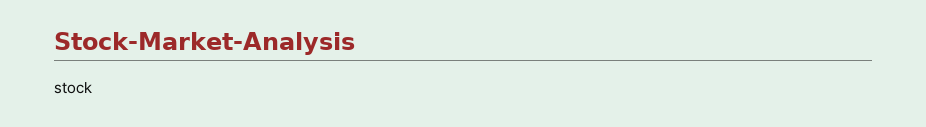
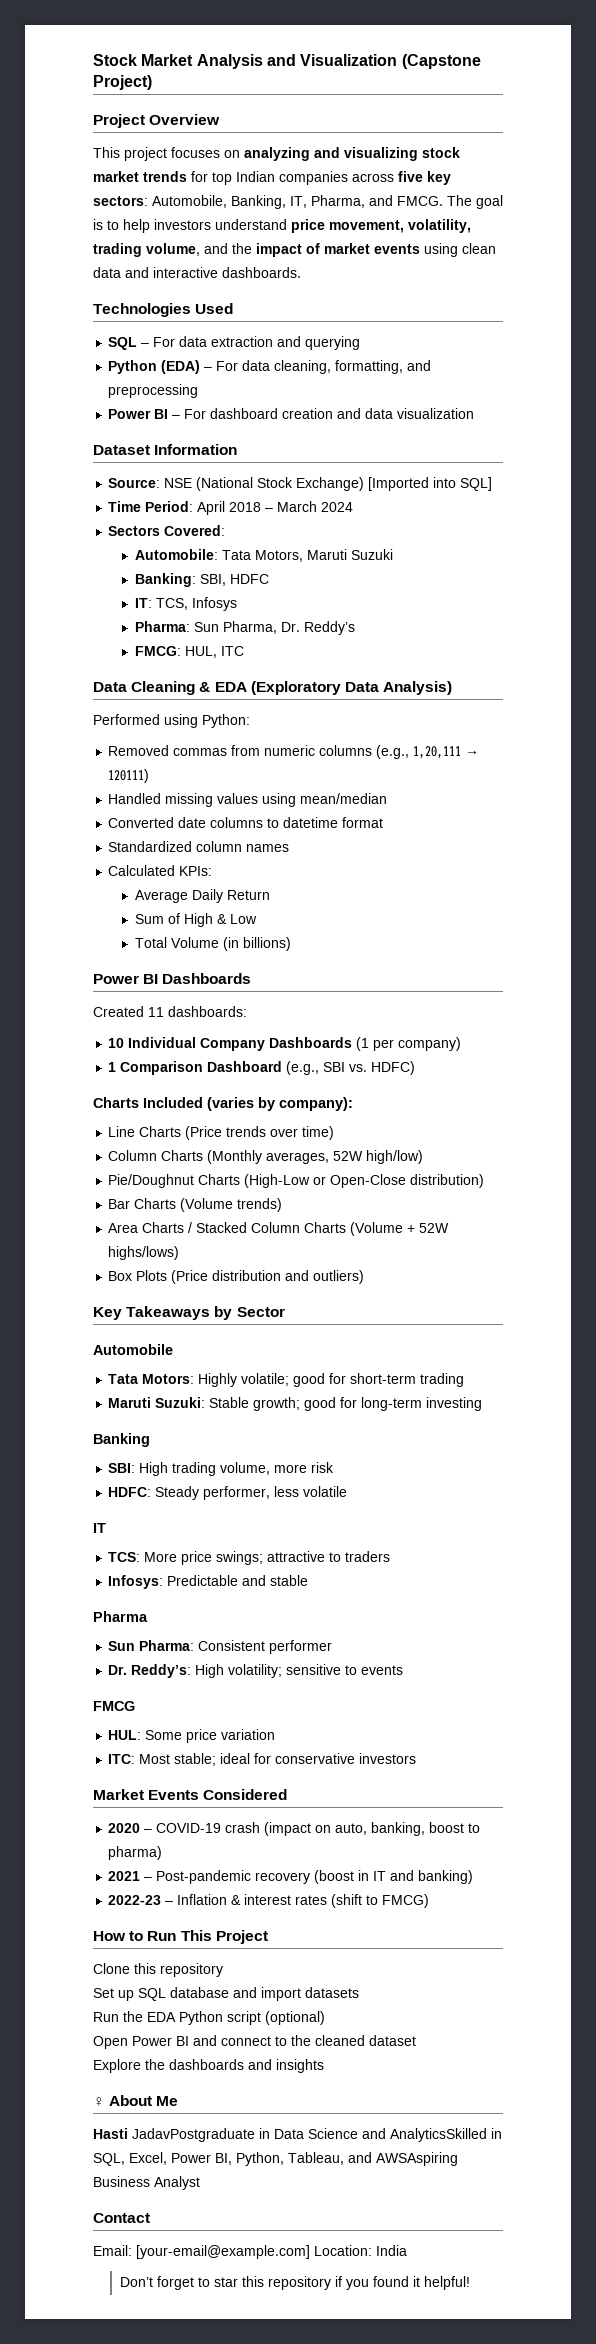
[54,32,355,55] [54,82,92,94] Stock-Market-Analysis // stock -> [93,54,481,69] [93,75,152,90] [93,114,221,128] [93,147,460,161] [93,171,451,185] [93,195,503,209] [93,219,471,233] [93,243,496,257] [93,267,301,278] [93,303,234,317] [108,336,361,350] [108,360,432,374] [108,384,199,398] [108,408,475,419] [93,444,238,455] [108,477,493,491] [108,501,354,515] [108,525,226,536] [134,549,393,562] [134,573,269,587] [134,597,237,611] [134,621,355,635] [134,646,244,658] [93,681,453,695] [93,714,250,728] [108,745,480,759] [108,769,150,783] [108,793,388,807] [108,817,384,828] [108,841,290,852] [108,865,213,876] [134,889,270,903] [134,913,257,927] [134,937,291,951] [93,973,252,984] [93,1006,247,1017] [108,1037,462,1051] [108,1061,416,1075] [93,1097,353,1111] [108,1126,335,1140] [108,1150,424,1164] [108,1174,485,1188] [108,1198,283,1212] [108,1222,450,1236] [108,1246,180,1260] [108,1270,365,1284] [93,1306,285,1320] [93,1344,173,1355] [108,1373,465,1387] [108,1397,483,1411] [93,1433,150,1447] [108,1462,335,1476] [108,1486,348,1500] [93,1523,106,1533] [108,1551,391,1565] [108,1575,309,1589] [93,1611,148,1622] [108,1640,333,1654] [108,1664,404,1678] [93,1701,135,1711] [108,1729,276,1743] [108,1753,417,1766] [93,1789,288,1800] [108,1822,481,1836] [108,1846,163,1860] [108,1870,474,1884] [108,1894,430,1908] [93,1930,268,1944] [93,1963,223,1977] [93,1987,359,2001] [93,2011,325,2025] [93,2035,416,2049] [93,2059,324,2073] [93,2095,179,2106] [93,2128,502,2142] [93,2152,458,2166] [93,2176,200,2190] [93,2213,150,2223] [93,2245,407,2259] [119,2276,470,2290] Stock Market Analysis and Visualization (Capstone Project) // Project Overview // This project focuses on analyzing and visualizing stock market trends for top Indian companies across five key sectors: Automobile, Banking, IT, Pharma, and FMCG. The goal is to help investors understand price movement, volatility, trading volume, and the impact of market events using clean data and interactive dashboards. // Technologies Used // SQL – For data extraction and querying // Python (EDA) – For data cleaning, formatting, and preprocessing // Power BI – For dashboard creation and data visualization // Dataset Information // Source: NSE (National Stock Exchange) [Imported into SQL] // Time Period: April 2018 – March 2024 // Sectors Covered: // Automobile: Tata Motors, Maruti Suzuki // Banking: SBI, HDFC // IT: TCS, Infosys // Pharma: Sun Pharma, Dr. Reddy’s // FMCG: HUL, ITC // Data Cleaning & EDA (Exploratory Data Analysis) // Performed using Python: // Removed commas from numeric columns (e.g., 1,20,111 → 120111) // Handled missing values using mean/median // Converted date columns to datetime format // Standardized column names // Calculated KPIs: // Average Daily Return // Sum of High & Low // Total Volume (in billions) // Power BI Dashboards // Created 11 dashboards: // 10 Individual Company Dashboards (1 per company) // 1 Comparison Dashboard (e.g., SBI vs. HDFC) // Charts Included (varies by company): // Line Charts (Price trends over time) // Column Charts (Monthly averages, 52W high/low) // Pie/Doughnut Charts (High-Low or Open-Close distribution) // Bar Charts (Volume trends) // Area Charts / Stacked Column Charts (Volume + 52W highs/lows) // Box Plots (Price distribution and outliers) // Key Takeaways by Sector // Automobile // Tata Motors: Highly volatile; good for short-term trading // Maruti Suzuki: Stable growth; good for long-term investing // Banking // SBI: High trading volume, more risk // HDFC: Steady performer, less volatile // IT // TCS: More price swings; attractive to traders // Infosys: Predictable and stable // Pharma // Sun Pharma: Consistent performer // Dr. Reddy’s: High volatility; sensitive to events // FMCG // HUL: Some price variation // ITC: Most stable; ideal for conservative investors // Market Events Considered // 2020 – COVID-19 crash (impact on auto, banking, boost to pharma) // 2021 – Post-pandemic recovery (boost in IT and banking) // 2022-23 – Inflation & interest rates (shift to FMCG) // How to Run This Project // Clone this repository // Set up SQL database and import datasets // Run the EDA Python script (optional) // Open Power BI and connect to the cleaned dataset // Explore the dashboards and insights // ♀ About Me // Hasti JadavPostgraduate in Data Science and AnalyticsSkilled in SQL, Excel, Power BI, Python, Tableau, and AWSAspiring Business Analyst // Contact // Email: [your-email@example.com] Location: India // Don’t forget to star this repository if you found it helpful!

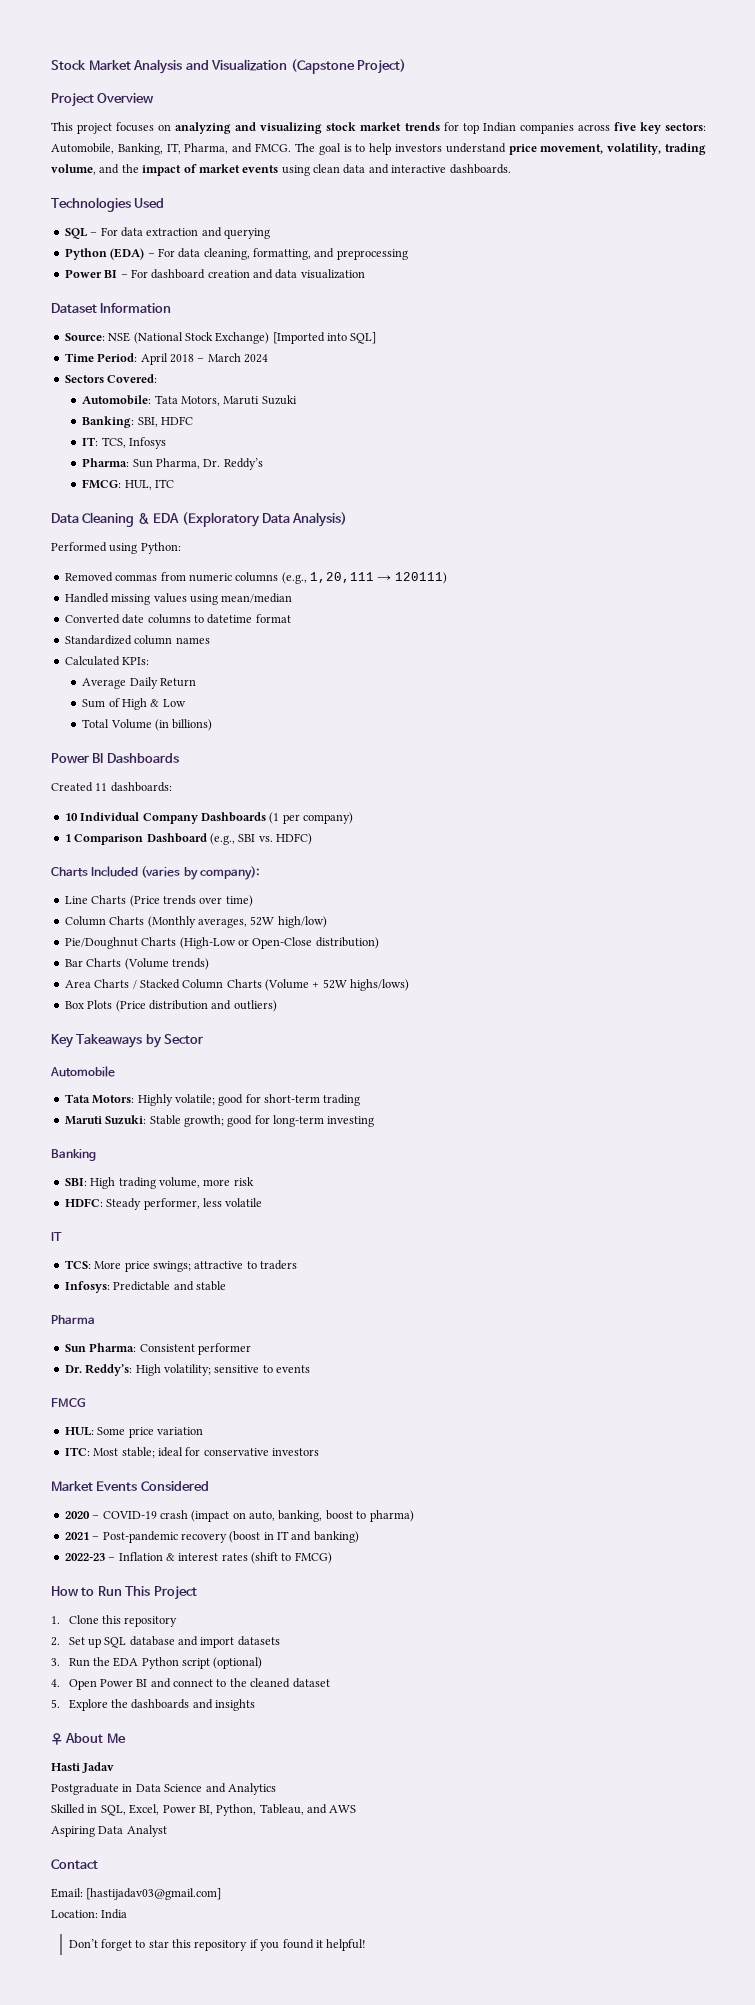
(268, 1937) none -> [51,1616,60,1624] 1.
(223, 1970) none -> [51,1637,60,1646] 2.
(359, 1992) none -> [51,1658,60,1666] 3.
(325, 2018) none -> [51,1679,60,1687] 4.
(416, 2040) none -> [51,1699,60,1708] 5.
[132,2128,255,2142] JadavPostgraduate -> [82,1762,115,1773] [51,1783,119,1795] Jadav // Postgraduate
[390,2128,487,2142] AnalyticsSkilled -> [227,1783,276,1795] [51,1804,85,1814] Analytics // Skilled
[376,2152,458,2166] [93,2176,150,2187] AWSAspiring Business -> [329,1805,357,1813] [51,1826,124,1837] AWS // Aspiring Data
[136,2245,310,2259] [your-email@example.com] -> [86,1888,222,1900] [hastijadav03@gmail.com] //

